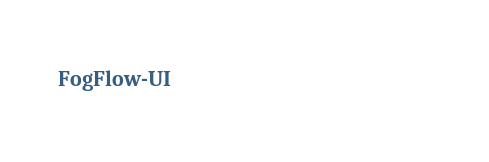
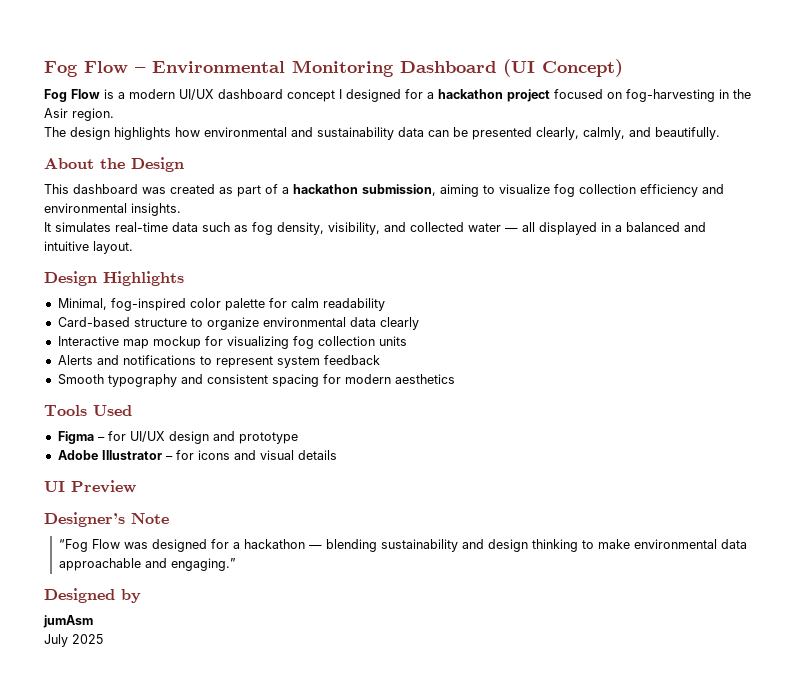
[58,70,171,91] FogFlow-UI -> [44,59,623,77] [44,89,751,102] [44,108,114,121] [44,127,720,140] [44,157,184,172] [44,184,724,197] [44,203,181,216] [44,222,706,235] [44,241,133,254] [44,271,184,286] [57,298,385,311] [57,317,419,330] [57,336,407,349] [57,355,380,368] [57,374,455,387] [44,405,132,416] [57,431,298,444] [57,450,337,460] [44,480,136,493] [44,512,169,527] [58,539,747,552] [58,558,236,571] [44,588,141,603] [43,615,93,628] [44,634,103,647] Fog Flow – Environmental Monitoring Dashboard (UI Concept) // Fog Flow is a modern UI/UX dashboard concept I designed for a hackathon project focused on fog-harvesting in the Asir region. // The design highlights how environmental and sustainability data can be presented clearly, calmly, and beautifully. // About the Design // This dashboard was created as part of a hackathon submission, aiming to visualize fog collection efficiency and environmental insights. // It simulates real-time data such as fog density, visibility, and collected water — all displayed in a balanced and intuitive layout. // Design Highlights // Minimal, fog-inspired color palette for calm readability // Card-based structure to organize environmental data clearly // Interactive map mockup for visualizing fog collection units // Alerts and notifications to represent system feedback // Smooth typography and consistent spacing for modern aesthetics // Tools Used // Figma – for UI/UX design and prototype // Adobe Illustrator – for icons and visual details // UI Preview // Designer’s Note // “Fog Flow was designed for a hackathon — blending sustainability and design thinking to make environmental data approachable and engaging.” // Designed by // jumAsm // July 2025

